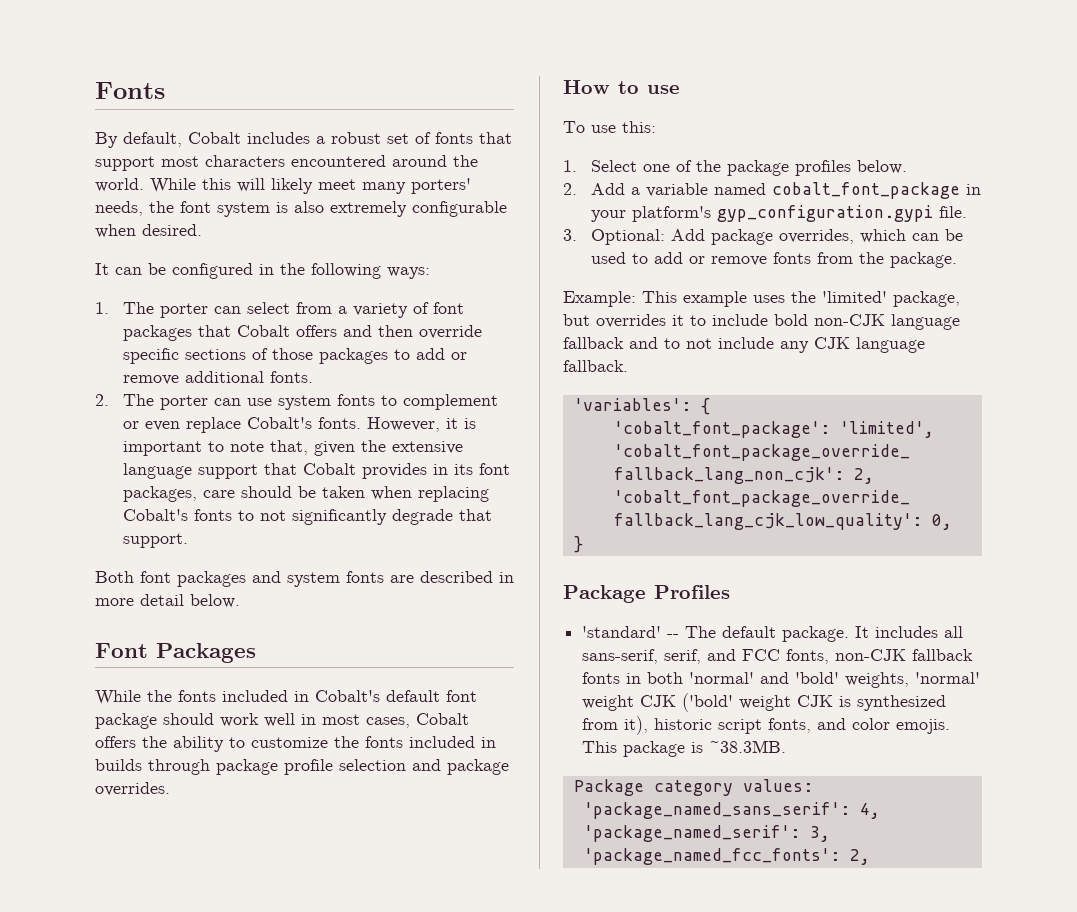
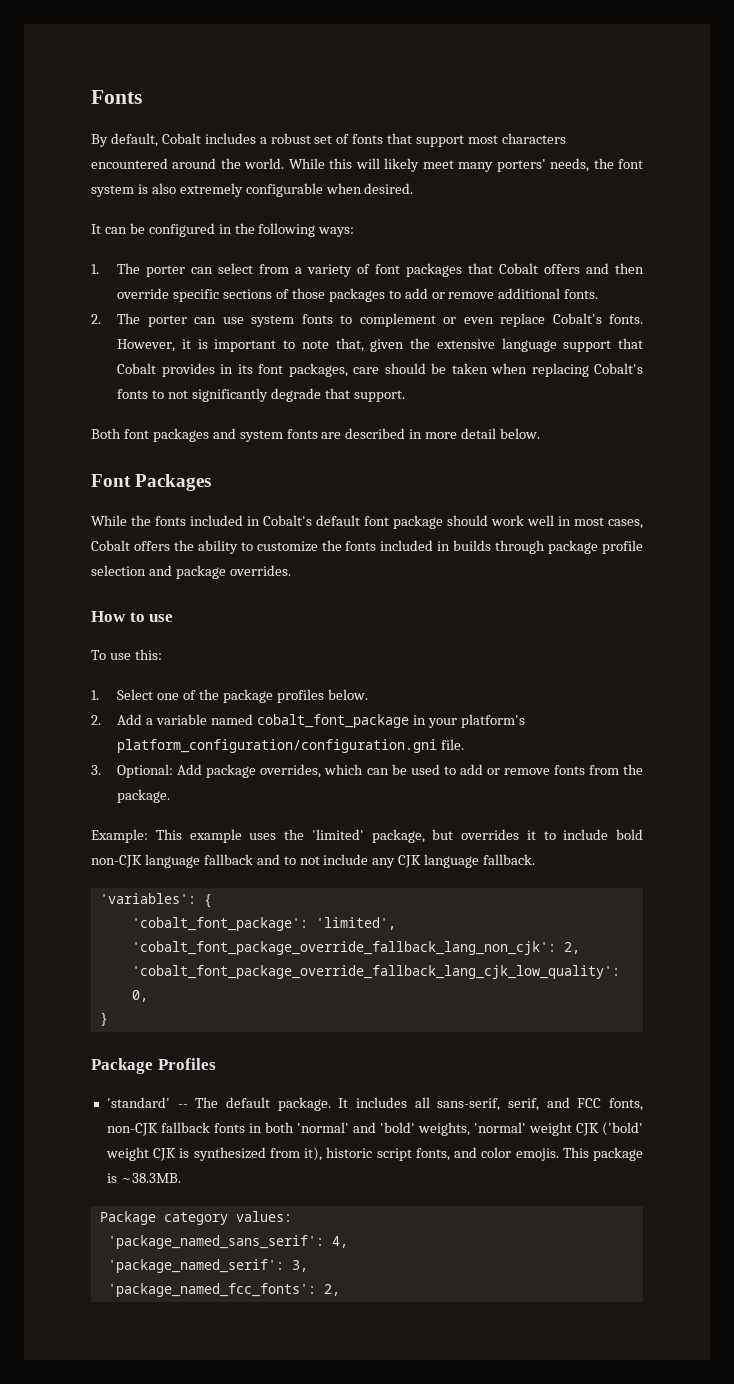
[717,205,934,222] gyp_configuration.gypi -> [117,739,438,753] platform_configuration/configuration.gni

